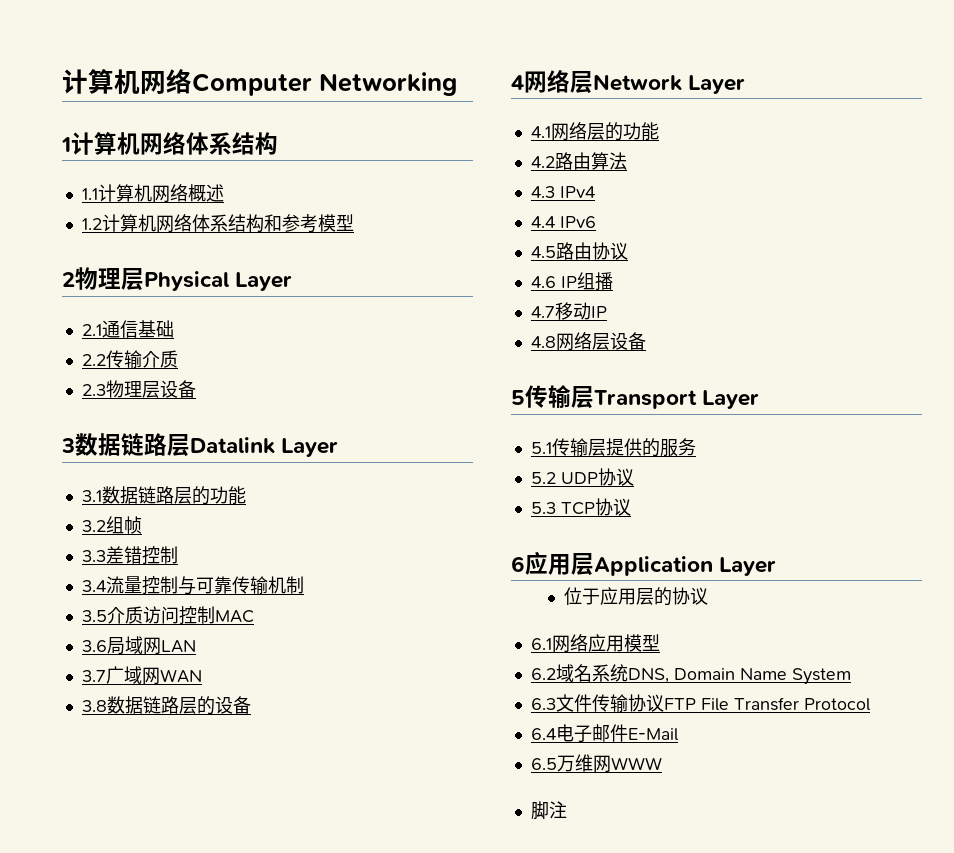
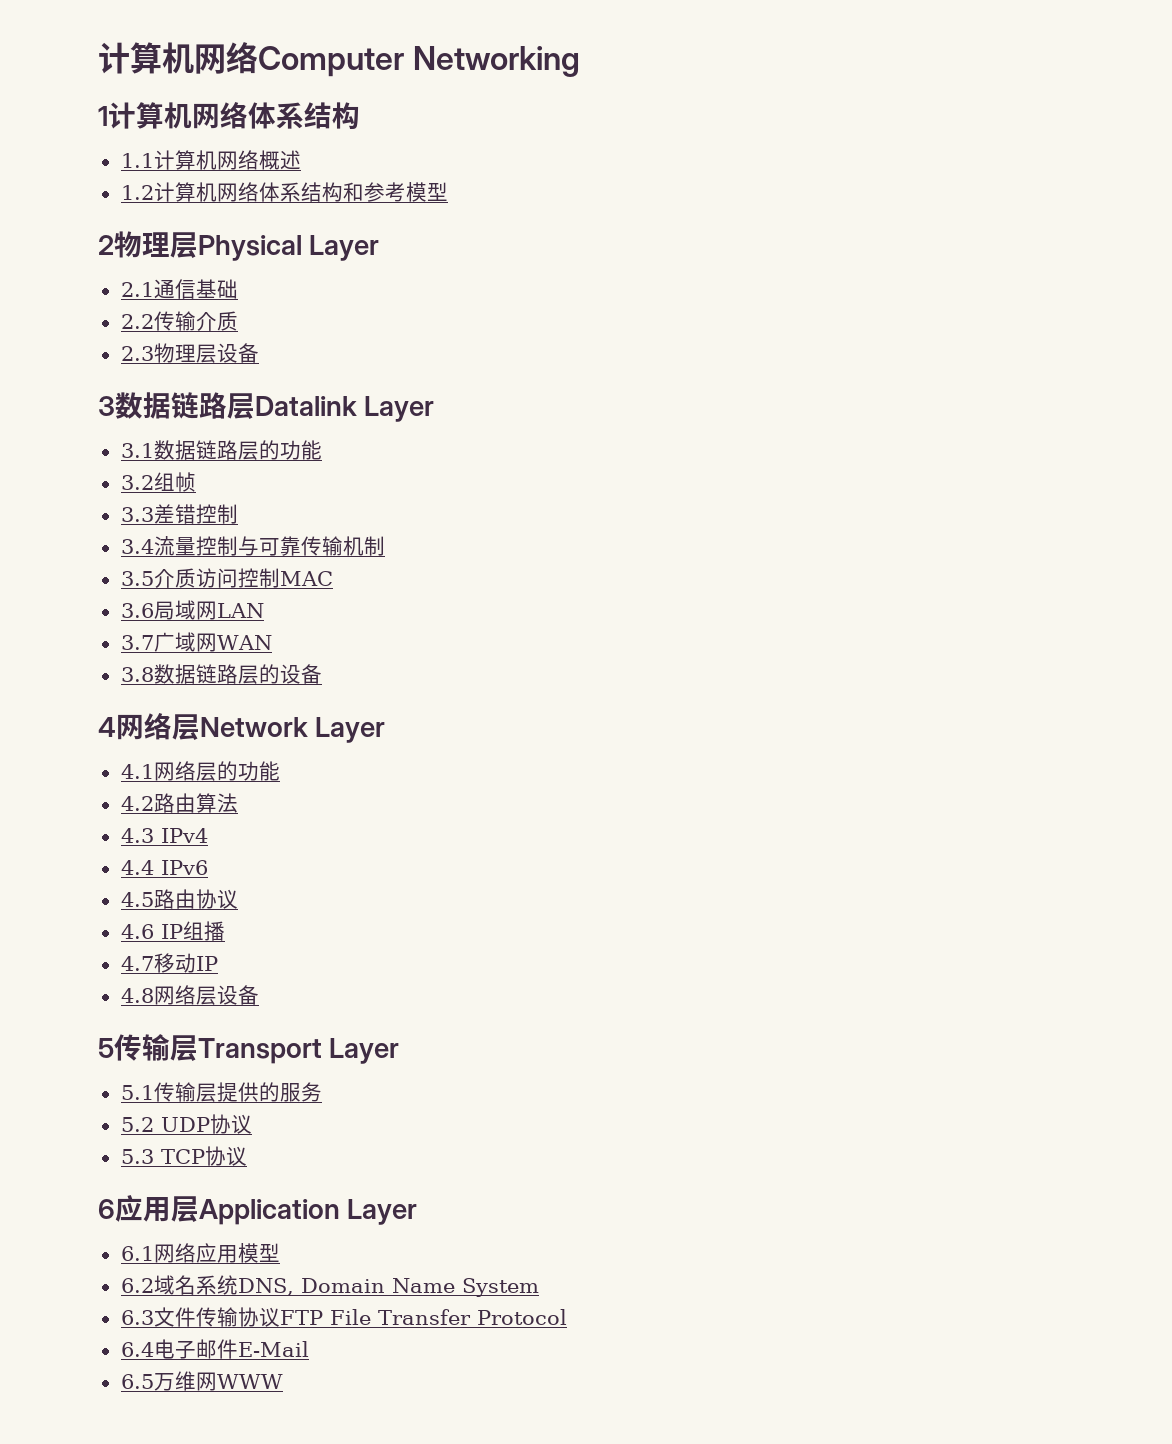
[563,587,708,606] // 位于应用层的协议 -> (418, 1212) none
[530,801,567,820] // 脚注 -> (283, 1381) none

